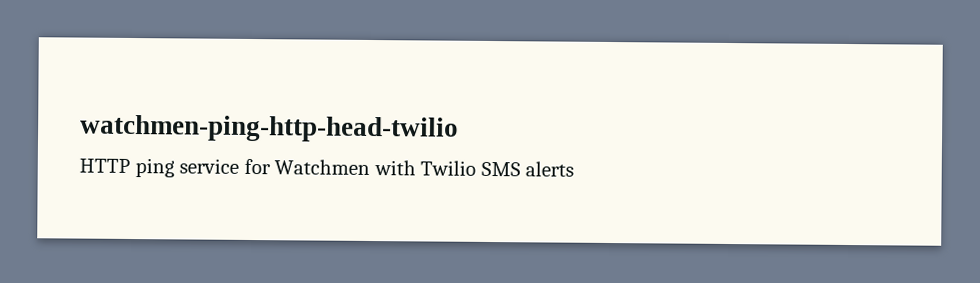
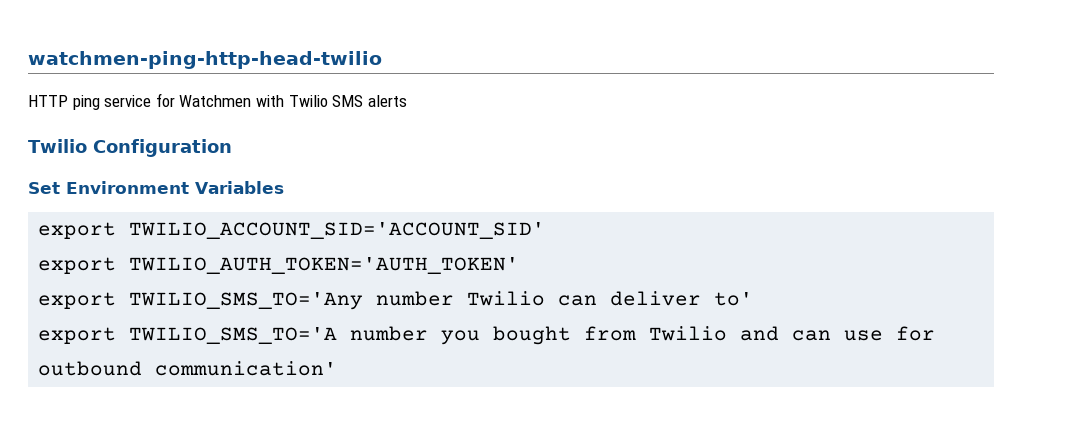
(575, 169) none -> [28,139,232,157] [28,181,284,194] [38,222,546,239] [38,257,520,274] [38,291,754,310] [38,326,936,345] [38,361,338,376] // Twilio Configuration // Set Environment Variables // export TWILIO_ACCOUNT_SID='ACCOUNT_SID' // export TWILIO_AUTH_TOKEN='AUTH_TOKEN' // export TWILIO_SMS_TO='Any number Twilio can deliver to' // export TWILIO_SMS_TO='A number you bought from Twilio and can use for outbound communication'

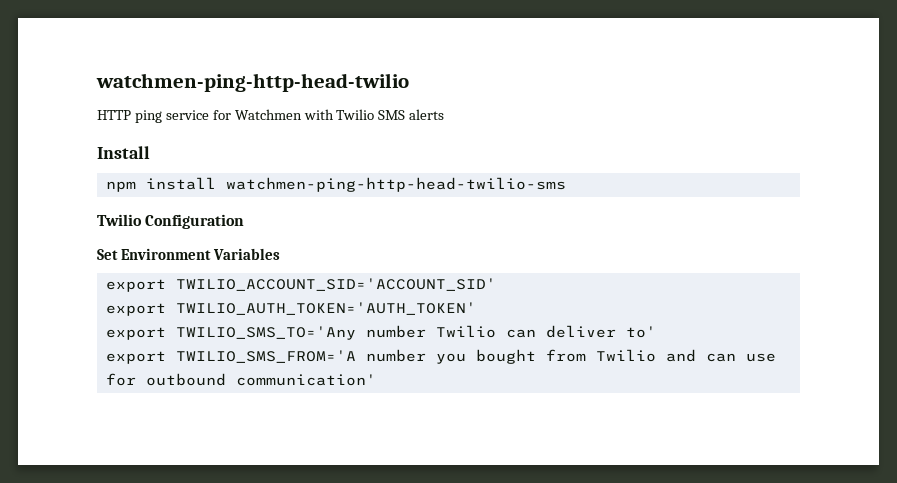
(407, 101) none -> [97,146,150,159] [105,177,566,192] // Install // npm install watchmen-ping-http-head-twilio-sms
[129,327,338,344] TWILIO_SMS_TO='A -> [175,350,356,363] TWILIO_SMS_FROM='A

